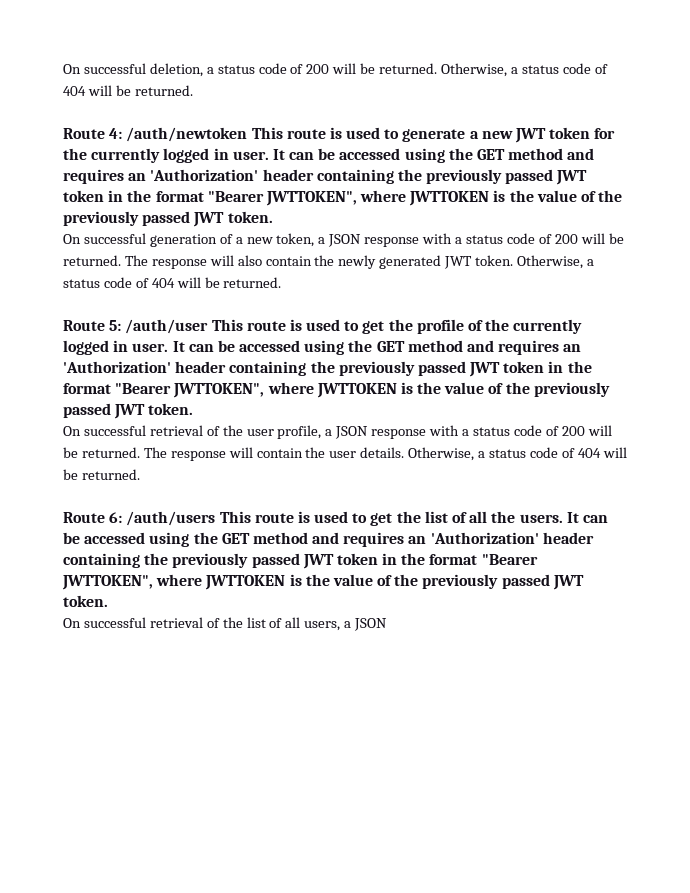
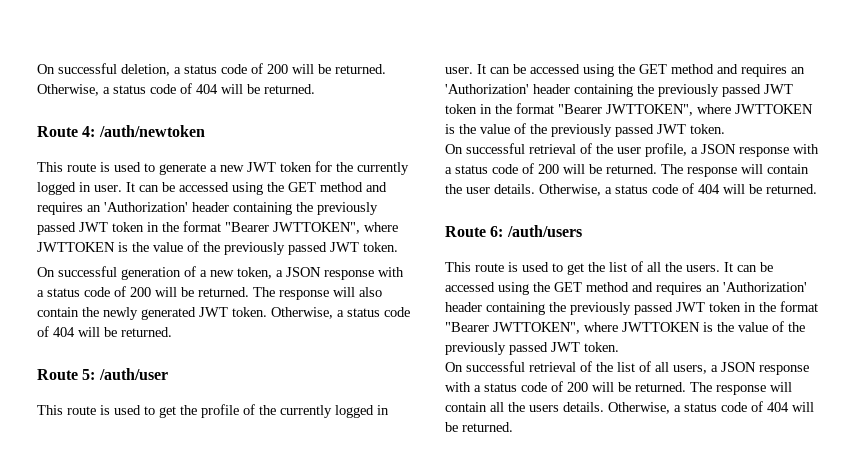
(248, 134) none -> (205, 131) //
(209, 326) none -> (168, 374) //
(216, 518) none -> (582, 231) //
(388, 624) none -> [759,365,809,375] [445,381,792,395] [445,401,814,414] [445,422,513,432] response with a status code of 200 will be returned. The response will contain all the users details. Otherwise, a status code of 404 will be returned.

